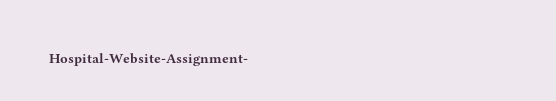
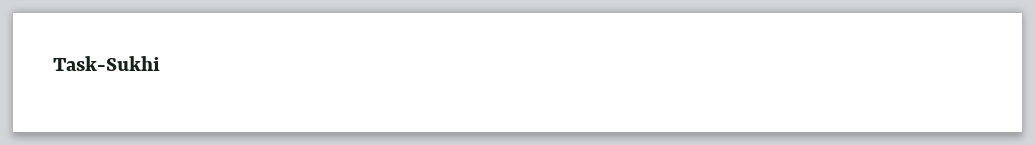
[49,53,248,66] Hospital-Website-Assignment- -> [53,56,160,71] Task-Sukhi

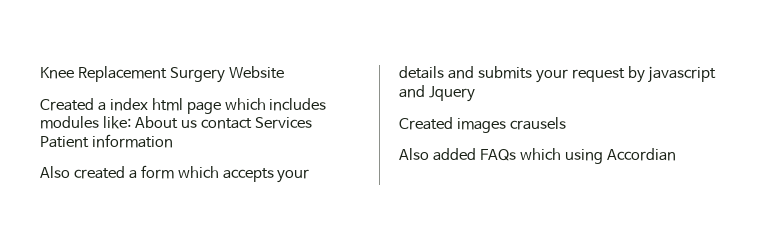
[53,56,160,71] Task-Sukhi -> [40,66,284,83] [40,98,327,114] [40,116,312,129] [40,134,173,148] [40,165,310,183] [399,66,717,83] [399,85,475,102] [399,117,566,133] [399,148,676,164] Knee Replacement Surgery Website // Created a index html page which includes modules like: About us contact Services Patient information // Also created a form which accepts your details and submits your request by javascript and Jquery // Created images crausels // Also added FAQs which using Accordian

